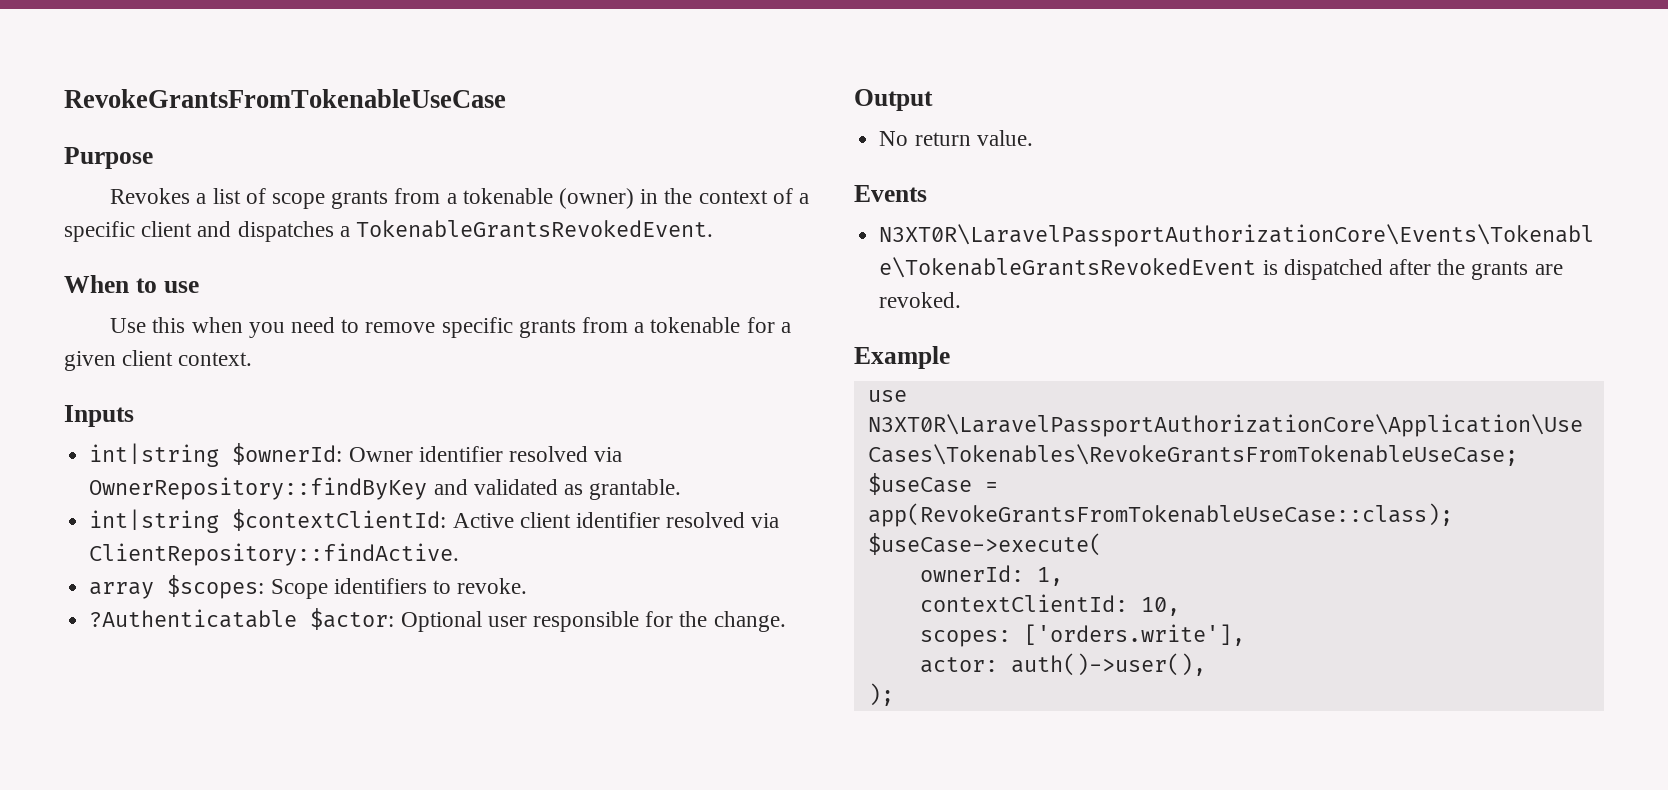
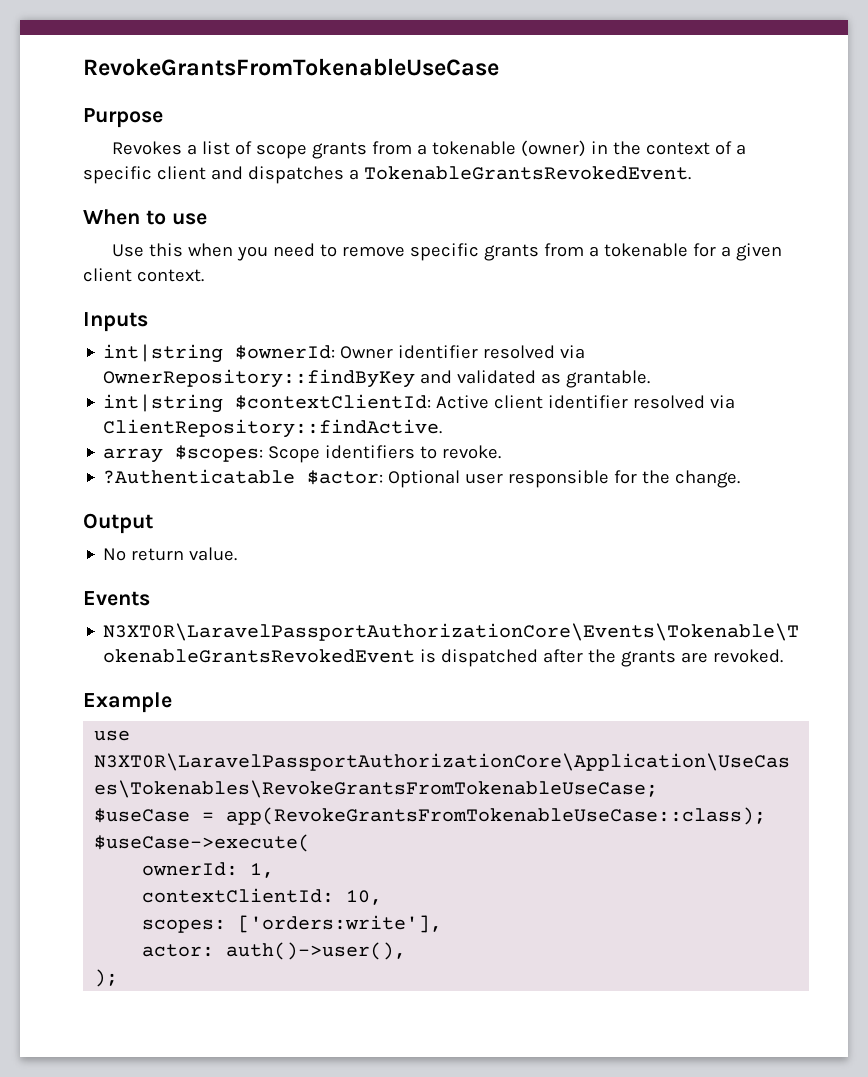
[1023,624,1245,646] ['orders.write'], -> [238,915,443,933] ['orders:write'],

